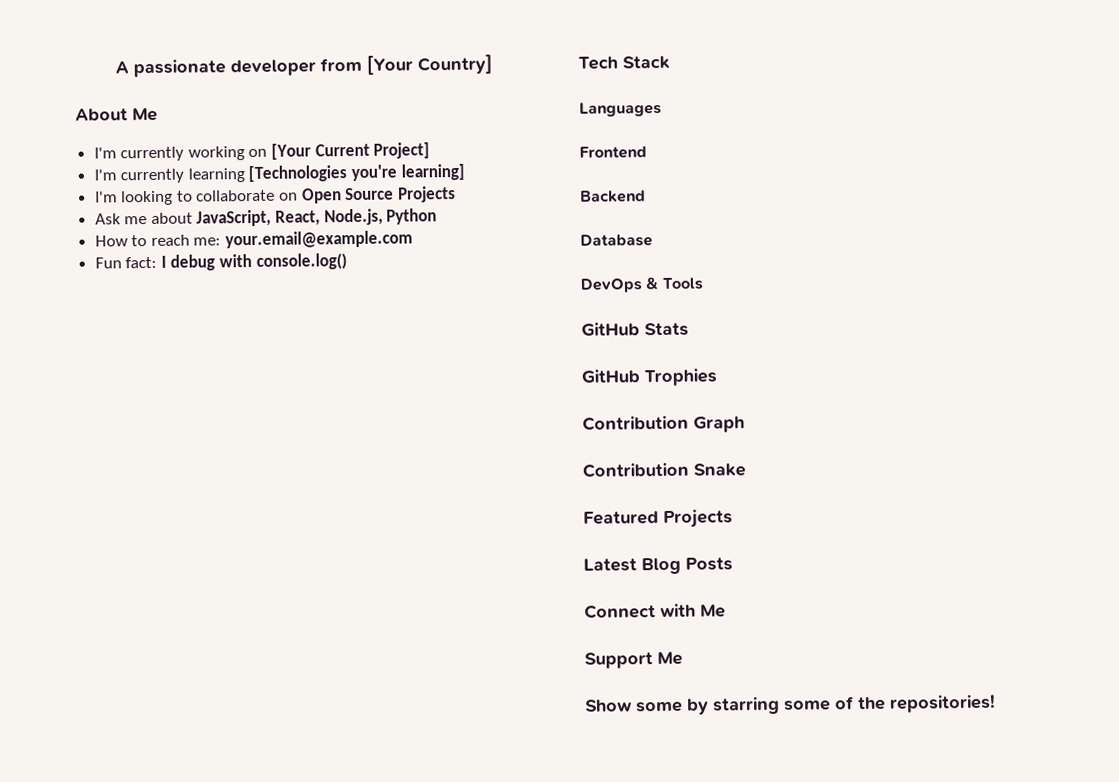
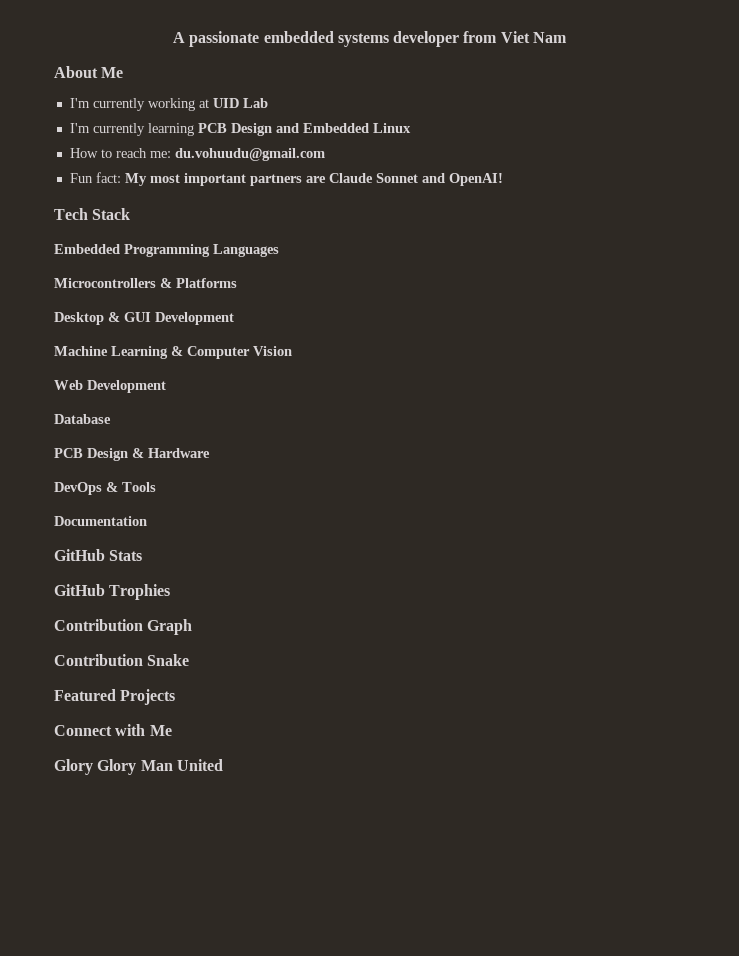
[230,54,493,77] developer from [Your Country] -> [263,31,568,47] embedded systems developer from Viet Nam
[248,142,431,160] on [Your Current Project] -> [198,98,268,108] at UID Lab
[248,163,465,183] [94,186,456,206] [94,208,438,227] [Technologies you're learning] // I'm looking to collaborate on Open Source Projects // Ask me about JavaScript, React, Node.js, Python -> [197,123,411,136] PCB Design and Embedded Linux
[225,230,414,249] your.email@example.com -> [174,148,325,161] du.vohuudu@gmail.com
[160,253,347,271] I debug with console.log() -> [124,173,503,186] My most important partners are Claude Sonnet and OpenAI!
(670, 62) none -> [54,244,210,257] Embedded Programming
[579,146,647,159] [580,190,646,203] [580,234,653,247] Frontend // Backend // Database -> [54,278,237,288] [54,312,234,325] [54,346,292,359] [54,380,166,393] [54,414,111,424] [54,448,210,461] Microcontrollers & Platforms // Desktop & GUI Development // Machine Learning & Computer Vision // Web Development // Database // PCB Design & Hardware
(704, 283) none -> [54,516,147,526] // Documentation
[583,557,733,575] // Latest Blog Posts -> (176, 697) none
[584,651,683,669] [585,694,996,715] Support Me // Show some by starring some of the repositories! -> [54,759,223,775] Glory Glory Man United

